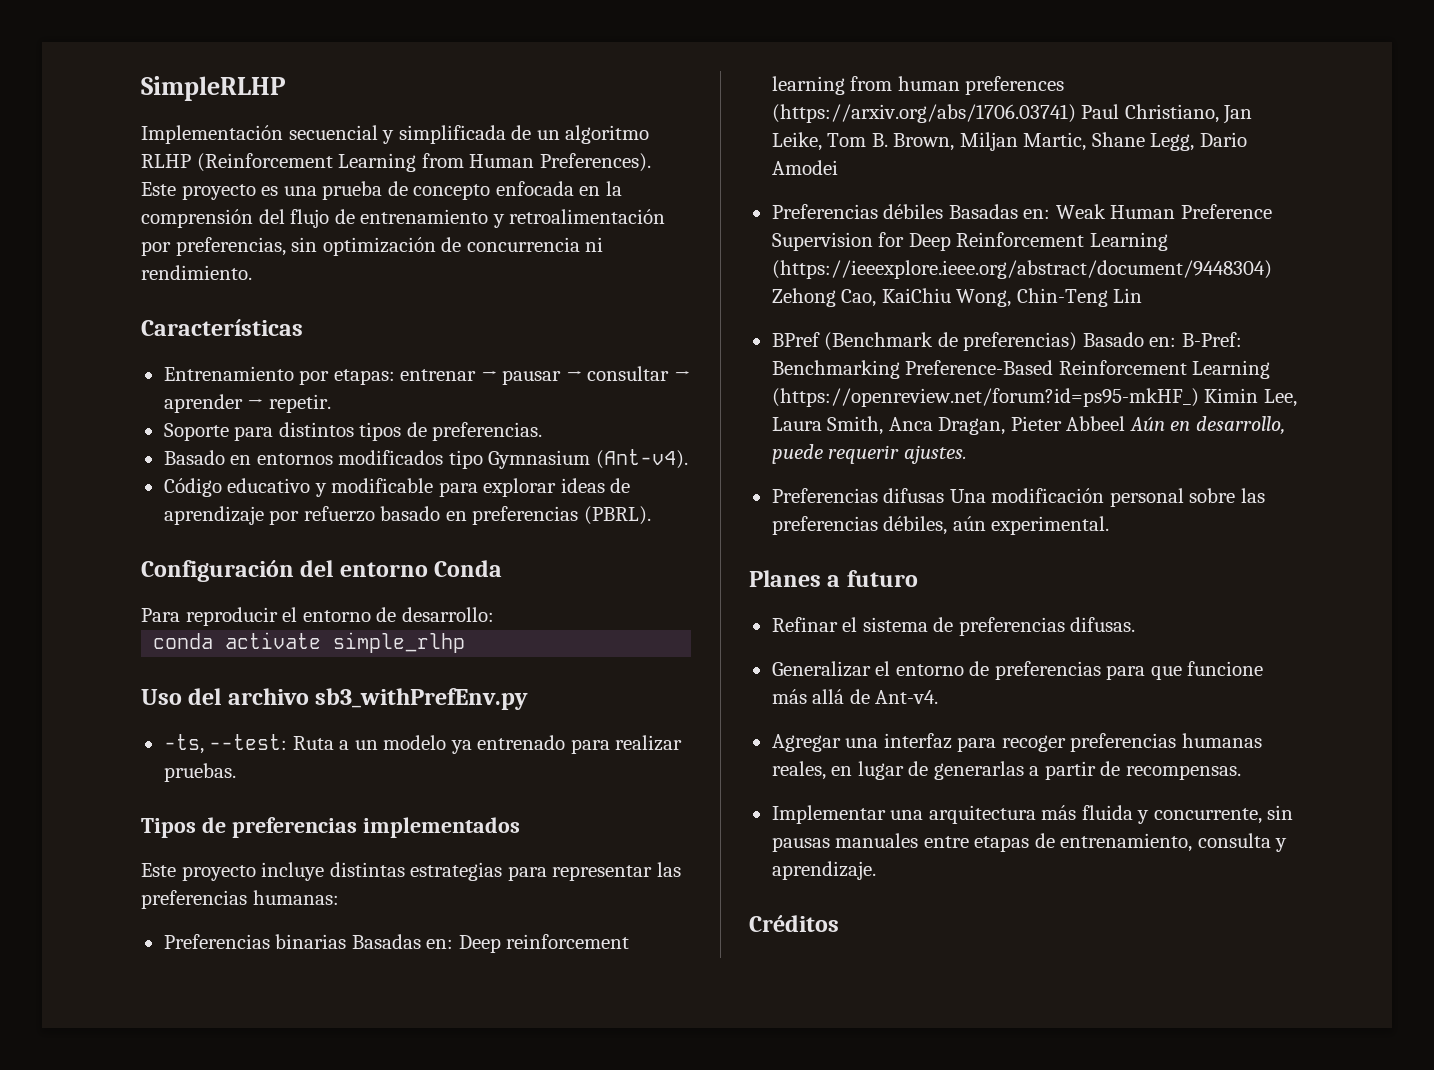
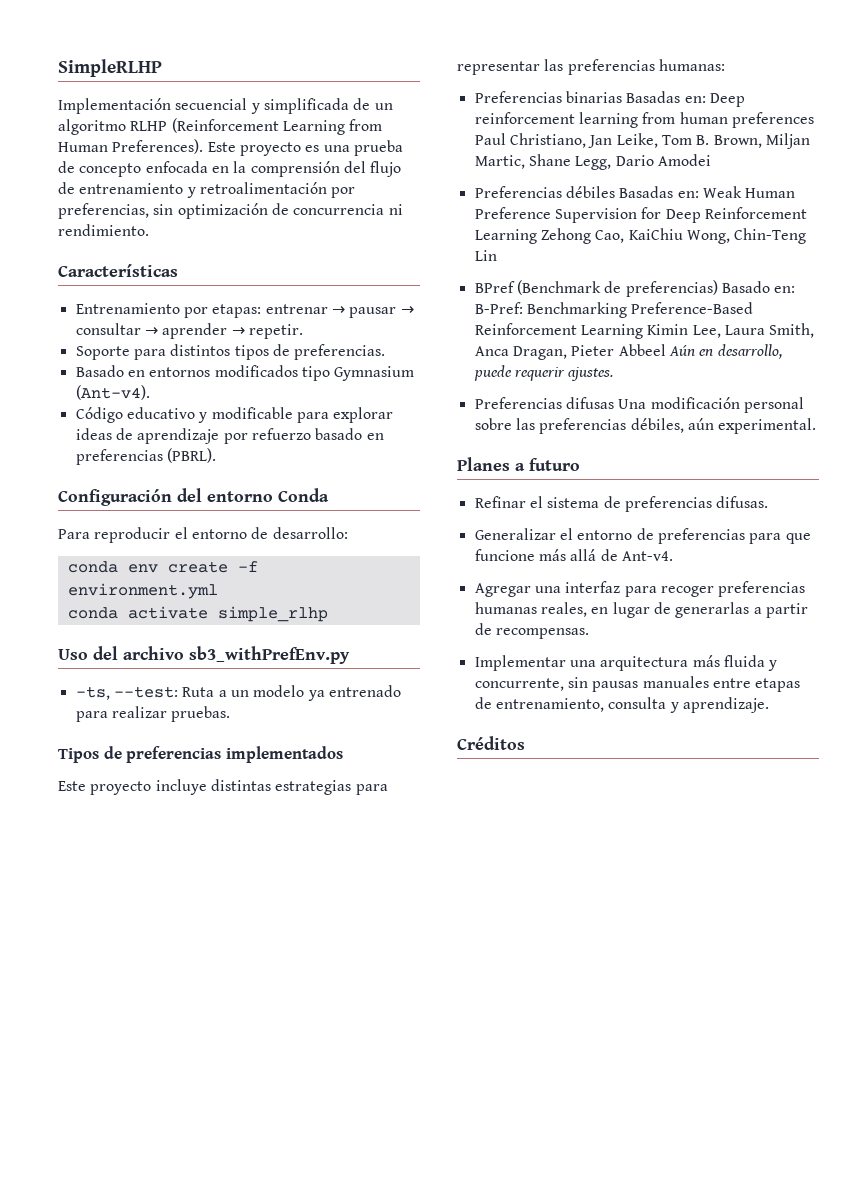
(494, 614) none -> [67,561,258,573] [67,583,218,599] // conda env create -f environment.yml
[771,104,1076,123] (https://arxiv.org/abs/1706.03741) -> (814, 120) none
[771,260,1272,279] (https://ieeexplore.ieee.org/abstract/document/9448304) -> (537, 236) none
[771,388,1199,407] (https://openreview.net/forum?id=ps95-mkHF_) -> (643, 331) none

